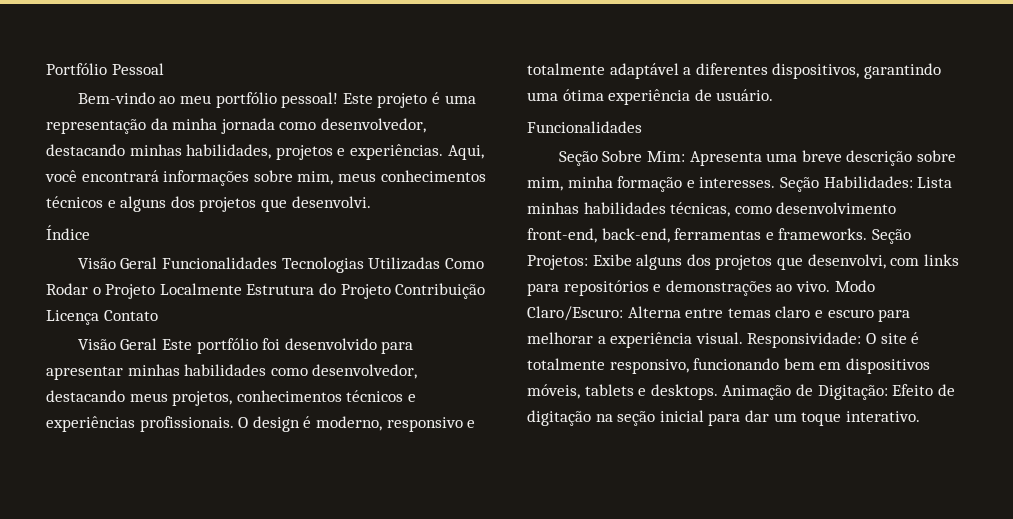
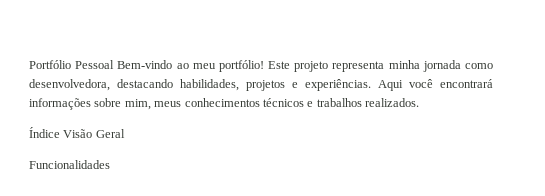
(164, 69) // -> (115, 64) none
[215,92,476,108] [46,118,426,134] [46,144,182,156] portfólio pessoal! Este projeto é uma representação da minha jornada como desenvolvedor, destacando minhas -> [218,60,494,72] [29,79,173,91] portfólio! Este projeto representa minha jornada como desenvolvedora, destacando
[447,145,484,160] Aqui, -> [378,80,403,91] Aqui
[120,196,371,212] alguns dos projetos que desenvolvi. -> [316,98,419,107] trabalhos realizados.
[77,257,484,273] [46,283,486,299] [46,310,158,325] [77,338,414,354] [46,364,418,380] [46,390,416,406] [46,416,476,432] [527,63,941,79] [527,89,774,105] [527,121,642,133] [558,150,956,166] [527,176,953,192] [527,202,897,217] [527,228,911,244] [527,254,959,270] [527,280,875,296] [527,306,911,322] [527,332,920,348] [527,358,930,374] [527,384,955,400] [527,410,920,426] // Visão Geral Funcionalidades Tecnologias Utilizadas Como Rodar o Projeto Localmente Estrutura do Projeto Contribuição Licença Contato // Visão Geral Este portfólio foi desenvolvido para apresentar minhas habilidades como desenvolvedor, destacando meus projetos, conhecimentos técnicos e experiências profissionais. O design é moderno, responsivo e totalmente adaptável a diferentes dispositivos, garantindo uma ótima experiência de usuário. // Funcionalidades // Seção Sobre Mim: Apresenta uma breve descrição sobre mim, minha formação e interesses. Seção Habilidades: Lista minhas habilidades técnicas, como desenvolvimento front-end, back-end, ferramentas e frameworks. Seção Projetos: Exibe alguns dos projetos que desenvolvi, com links para repositórios e demonstrações ao vivo. Modo Claro/Escuro: Alterna entre temas claro e escuro para melhorar a experiência visual. Responsividade: O site é totalmente responsivo, funcionando bem em dispositivos móveis, tablets e desktops. Animação de Digitação: Efeito de digitação na seção inicial para dar um toque interativo. -> [63,129,125,138] [29,160,110,169] Visão Geral // Funcionalidades

